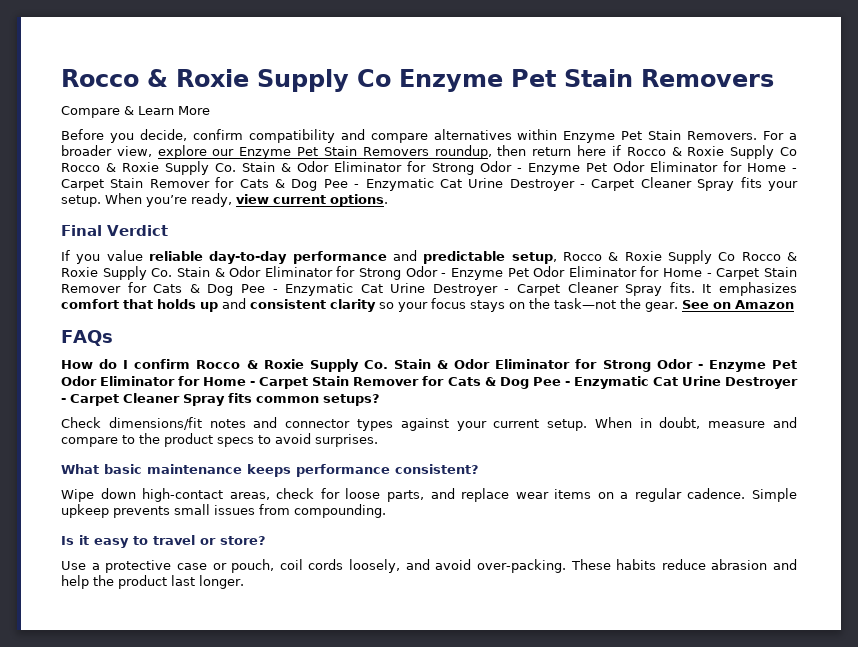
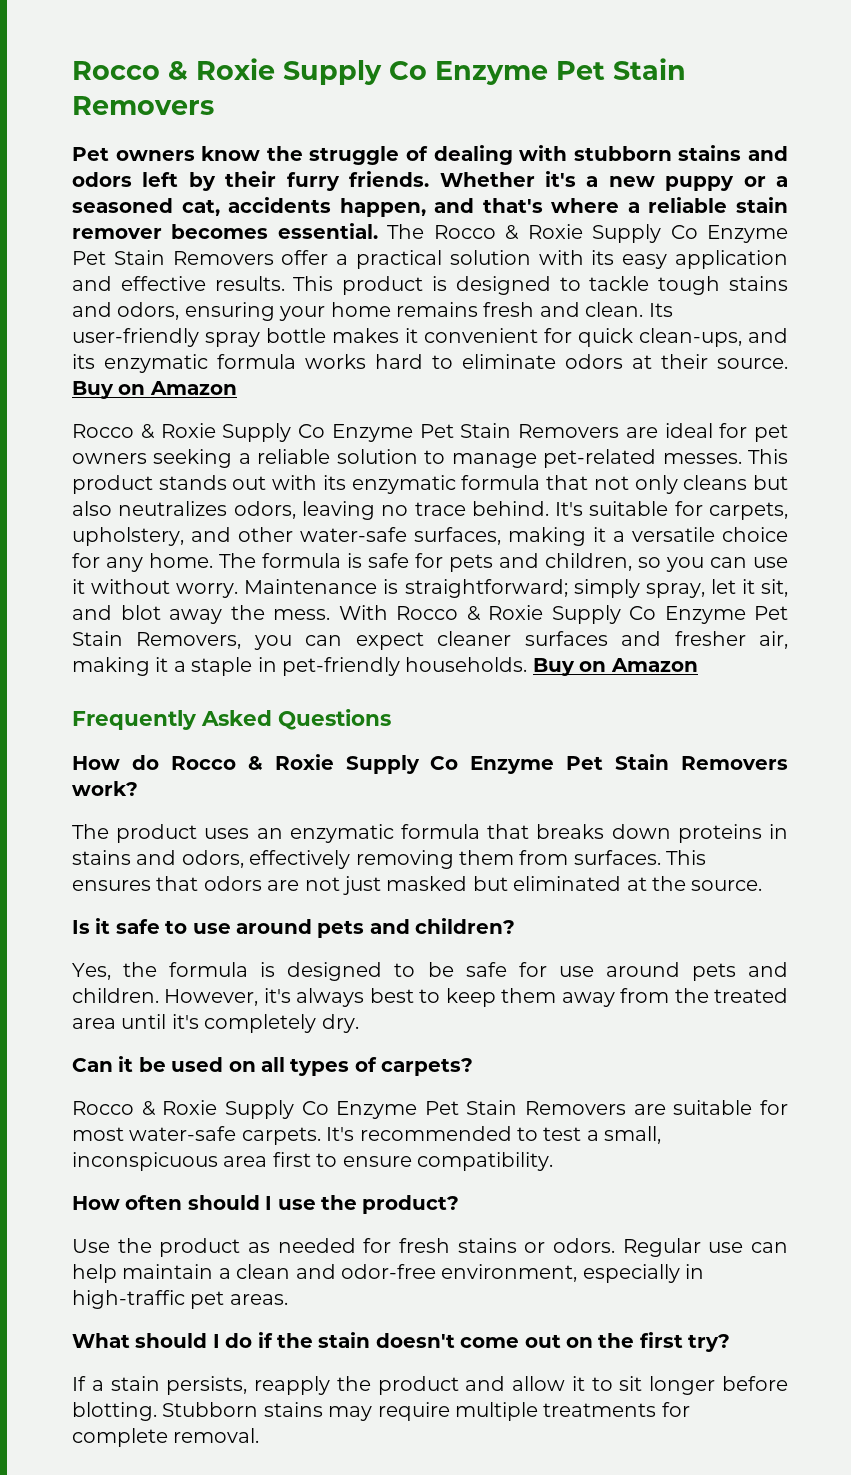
[61,106,210,118] [61,129,798,143] [61,145,798,159] [61,161,797,175] [61,177,799,191] [61,193,388,207] [61,225,168,236] [61,250,798,264] [61,266,798,280] [61,282,797,296] [61,298,794,312] [61,330,113,346] Compare & Learn More // Before you decide, confirm compatibility and compare alternatives within Enzyme Pet Stain Removers. For a broader view, explore our Enzyme Pet Stain Removers roundup, then return here if Rocco & Roxie Supply Co Rocco & Roxie Supply Co. Stain & Odor Eliminator for Strong Odor - Enzyme Pet Odor Eliminator for Home - Carpet Stain Remover for Cats & Dog Pee - Enzymatic Cat Urine Destroyer - Carpet Cleaner Spray fits your setup. When you’re ready, view current options. // Final Verdict // If you value reliable day-to-day performance and predictable setup, Rocco & Roxie Supply Co Rocco & Roxie Supply Co. Stain & Odor Eliminator for Strong Odor - Enzyme Pet Odor Eliminator for Home - Carpet Stain Remover for Cats & Dog Pee - Enzymatic Cat Urine Destroyer - Carpet Cleaner Spray fits. It emphasizes comfort that holds up and consistent clarity so your focus stays on the task—not the gear. See on Amazon // FAQs -> [72,145,789,165] [72,171,788,191] [72,197,788,217] [72,223,789,243] [72,250,788,269] [72,276,788,295] [72,302,673,321] [72,328,788,347] [72,354,788,373] [72,381,237,399] [72,423,788,442] [72,449,788,468] [72,475,789,494] [72,501,788,520] [72,527,788,546] [72,553,788,572] [72,579,789,598] [72,605,788,624] [72,631,789,650] [72,657,698,676] [72,709,391,730] Pet owners know the struggle of dealing with stubborn stains and odors left by their furry friends. Whether it's a new puppy or a seasoned cat, accidents happen, and that's where a reliable stain remover becomes essential. The Rocco & Roxie Supply Co Enzyme Pet Stain Removers offer a practical solution with its easy application and effective results. This product is designed to tackle tough stains and odors, ensuring your home remains fresh and clean. Its user-friendly spray bottle makes it convenient for quick clean-ups, and its enzymatic formula works hard to eliminate odors at their source. Buy on Amazon // Rocco & Roxie Supply Co Enzyme Pet Stain Removers are ideal for pet owners seeking a reliable solution to manage pet-related messes. This product stands out with its enzymatic formula that not only cleans but also neutralizes odors, leaving no trace behind. It's suitable for carpets, upholstery, and other water-safe surfaces, making it a versatile choice for any home. The formula is safe for pets and children, so you can use it without worry. Maintenance is straightforward; simply spray, let it sit, and blot away the mess. With Rocco & Roxie Supply Co Enzyme Pet Stain Removers, you can expect cleaner surfaces and fresher air, making it a staple in pet-friendly households. Buy on Amazon // Frequently Asked Questions
[123,359,797,372] [61,376,798,389] [61,393,380,406] [61,417,798,431] [61,433,378,447] [61,464,479,477] [61,488,797,502] [61,504,386,518] [61,535,266,548] [61,559,797,573] [61,575,244,589] I confirm Rocco & Roxie Supply Co. Stain & Odor Eliminator for Strong Odor - Enzyme Pet Odor Eliminator for Home - Carpet Stain Remover for Cats & Dog Pee - Enzymatic Cat Urine Destroyer - Carpet Cleaner Spray fits common setups? // Check dimensions/fit notes and connector types against your current setup. When in doubt, measure and compare to the product specs to avoid surprises. // What basic maintenance keeps performance consistent? // Wipe down high-contact areas, check for loose parts, and replace wear items on a regular cadence. Simple upkeep prevents small issues from compounding. // Is it easy to travel or store? // Use a protective case or pouch, coil cords loosely, and avoid over-packing. These habits reduce abrasion and help the product last longer. -> [170,754,788,774] [72,781,138,796] [72,824,788,843] [72,850,707,869] [72,876,763,895] [72,918,516,938] [72,962,789,981] [72,988,788,1007] [72,1014,359,1033] [72,1056,474,1076] [72,1100,788,1119] [72,1126,662,1145] [72,1152,553,1171] [72,1195,460,1214] [72,1238,788,1257] [72,1264,705,1283] [72,1290,288,1309] [72,1332,731,1352] [72,1376,788,1395] [72,1402,690,1421] [72,1428,260,1447] Rocco & Roxie Supply Co Enzyme Pet Stain Removers work? // The product uses an enzymatic formula that breaks down proteins in stains and odors, effectively removing them from surfaces. This ensures that odors are not just masked but eliminated at the source. // Is it safe to use around pets and children? // Yes, the formula is designed to be safe for use around pets and children. However, it's always best to keep them away from the treated area until it's completely dry. // Can it be used on all types of carpets? // Rocco & Roxie Supply Co Enzyme Pet Stain Removers are suitable for most water-safe carpets. It's recommended to test a small, inconspicuous area first to ensure compatibility. // How often should I use the product? // Use the product as needed for fresh stains or odors. Regular use can help maintain a clean and odor-free environment, especially in high-traffic pet areas. // What should I do if the stain doesn't come out on the first try? // If a stain persists, reapply the product and allow it to sit longer before blotting. Stubborn stains may require multiple treatments for complete removal.

